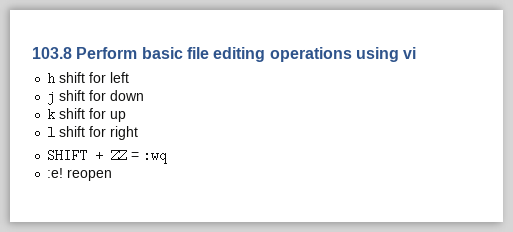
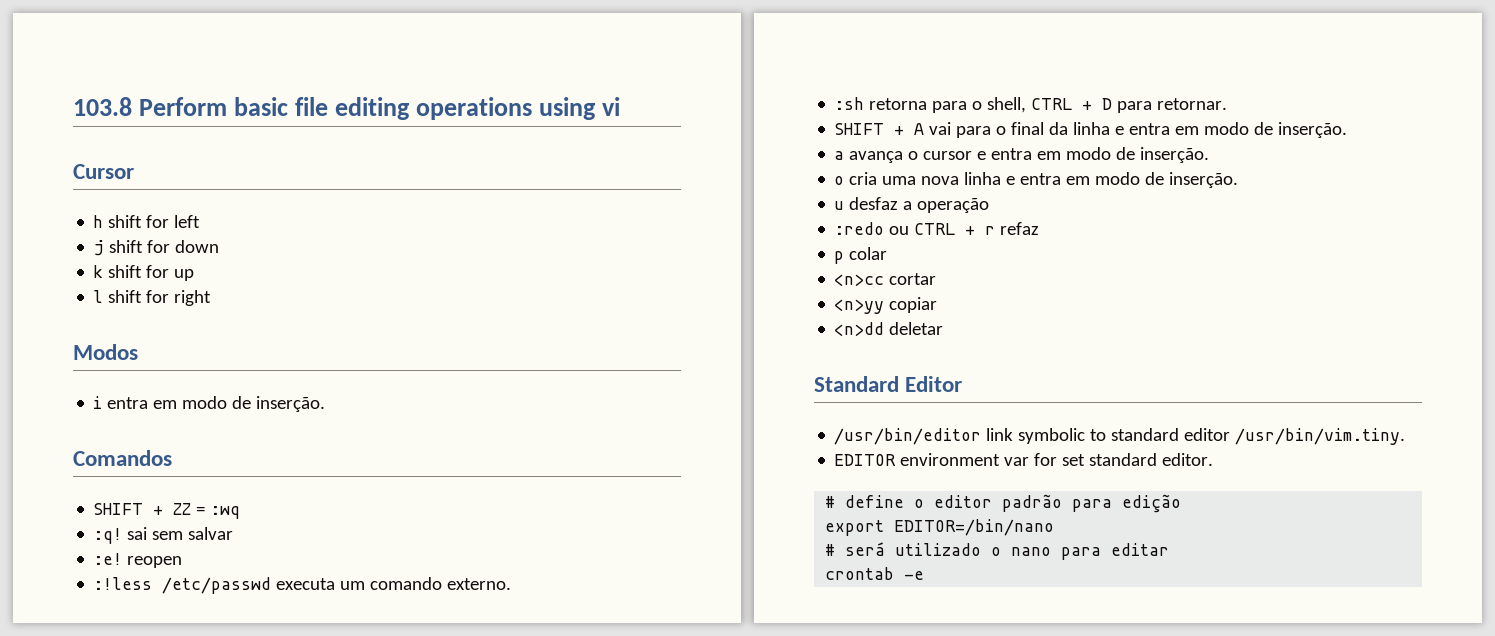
(417, 53) none -> [73,164,134,179] // Cursor
(139, 133) none -> [73,344,138,360] [93,396,326,412] [73,450,172,466] // Modos // i entra em modo de inserção. // Comandos
[47,168,113,181] :e! reopen -> [93,527,234,544] [93,553,183,568] [93,577,512,594] [834,97,1228,113] [834,122,1348,138] [834,147,1210,163] [834,172,1239,188] [834,197,990,213] [834,222,1040,235] [834,247,888,264] [834,273,937,286] [834,297,938,314] [834,322,944,336] [814,376,963,392] [834,428,1406,445] [834,453,1214,466] [825,494,1182,513] [825,519,1055,536] [825,542,1170,560] [825,567,925,580] :q! sai sem salvar // :e! reopen // :!less /etc/passwd executa um comando externo. // :sh retorna para o shell, CTRL + D para retornar. // SHIFT + A vai para o final da linha e entra em modo de inserção. // a avança o cursor e entra em modo de inserção. // o cria uma nova linha e entra em modo de inserção. // u desfaz a operação // :redo ou CTRL + r refaz // p colar // <n>cc cortar // <n>yy copiar // <n>dd deletar // Standard Editor // /usr/bin/editor link symbolic to standard editor /usr/bin/vim.tiny. // EDITOR environment var for set standard editor. // # define o editor padrão para edição // export EDITOR=/bin/nano // # será utilizado o nano para editar // crontab -e

